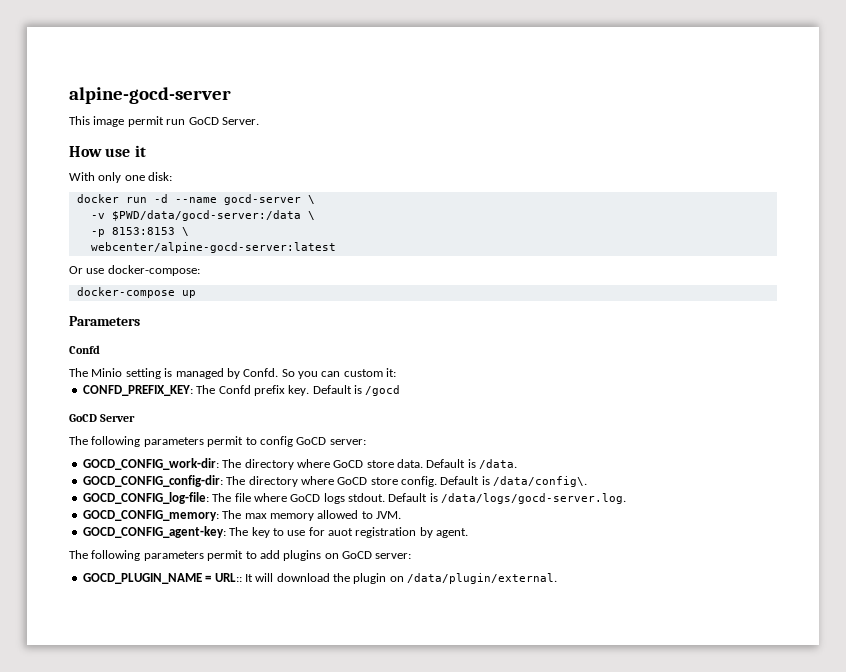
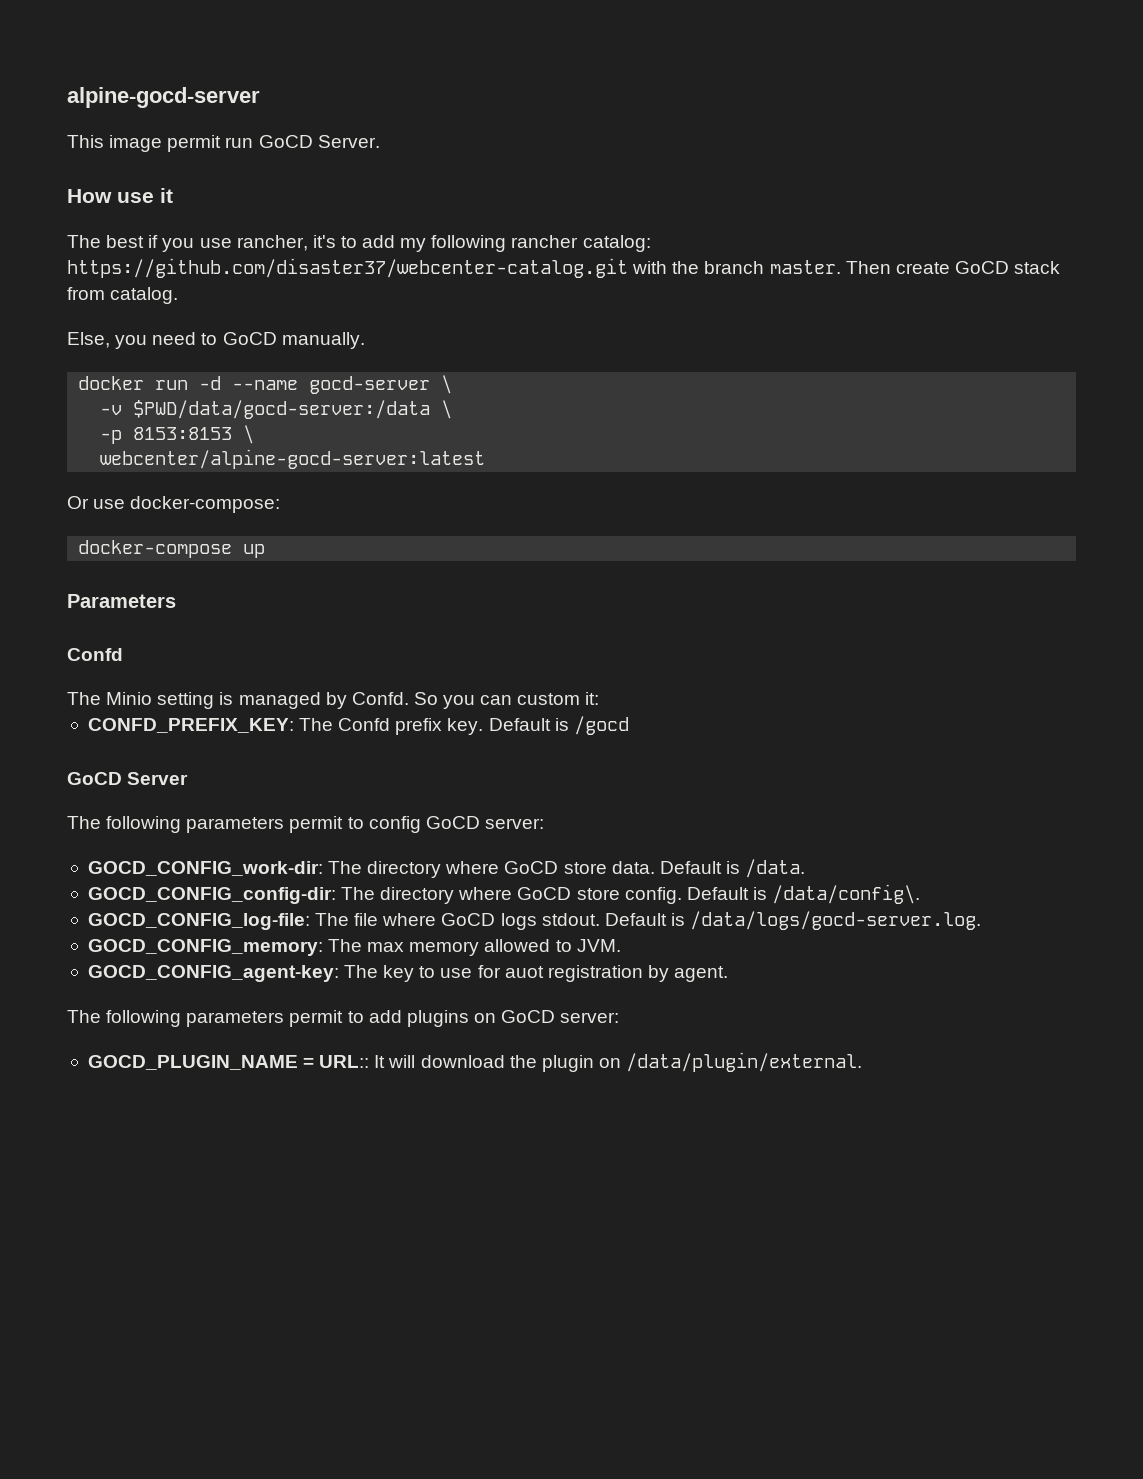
[69,172,173,183] With only one disk: -> [67,235,651,252] [67,258,1061,278] [67,287,179,304] [67,332,365,349] The best if you use rancher, it's to add my following rancher catalog: https://github.com/disaster37/webcenter-catalog.git with the branch master. Then create GoCD stack from catalog. // Else, you need to GoCD manually.

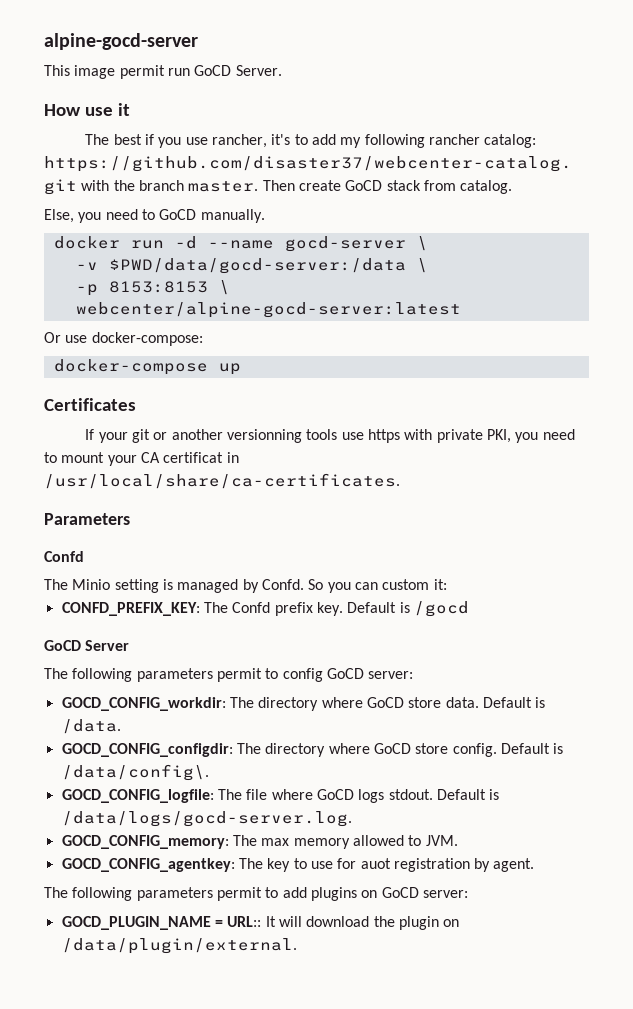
(266, 551) none -> [44,398,136,411] [85,429,575,443] [44,452,239,466] [44,473,400,489] // Certificates // If your git or another versionning tools use https with private PKI, you need to mount your CA certificat in /usr/local/share/ca-certificates.
[87,861,323,876] GOCD_CONFIG_work-dir: -> [61,697,226,711] GOCD_CONFIG_workdir:
[87,887,336,904] GOCD_CONFIG_config-dir: -> [61,743,233,757] GOCD_CONFIG_configdir:
[87,913,310,930] GOCD_CONFIG_log-file: -> [61,789,214,803] GOCD_CONFIG_logfile:
[87,965,339,982] GOCD_CONFIG_agent-key: -> [61,858,235,872] GOCD_CONFIG_agentkey:

